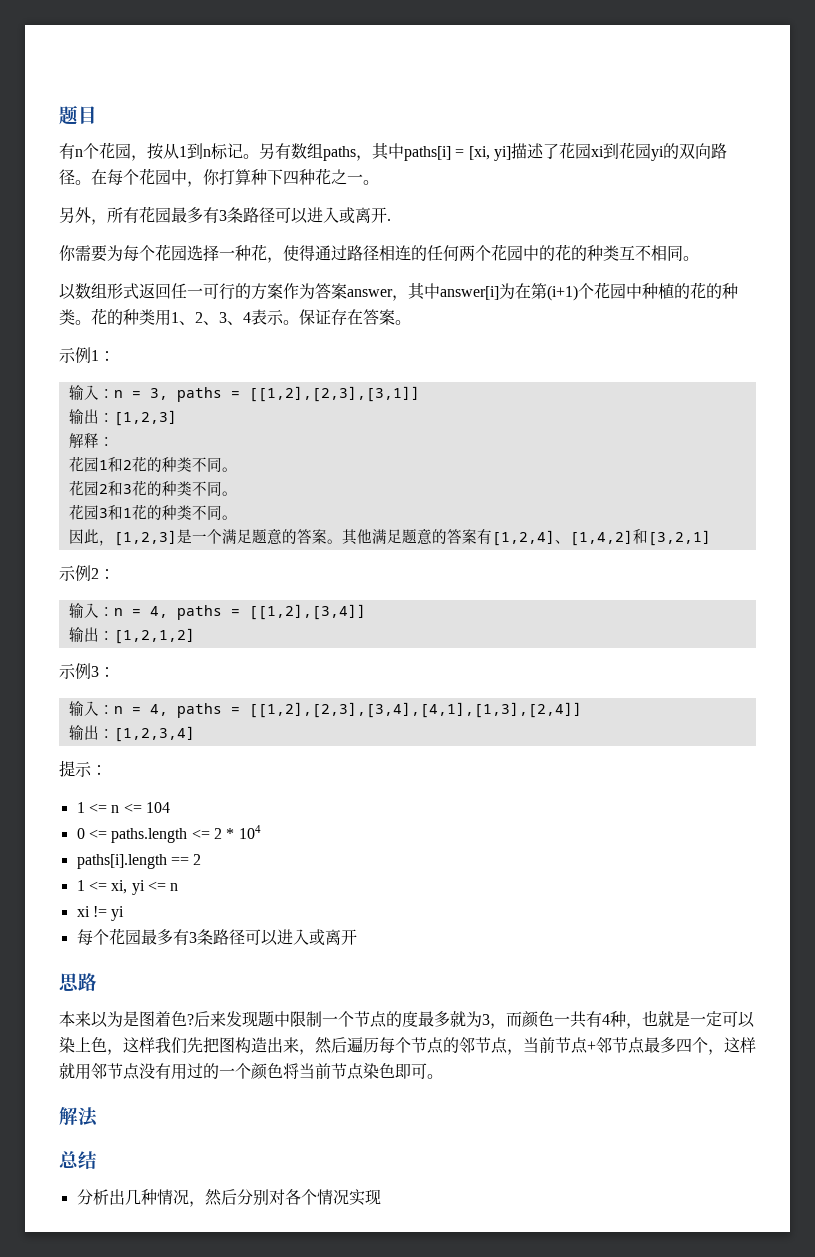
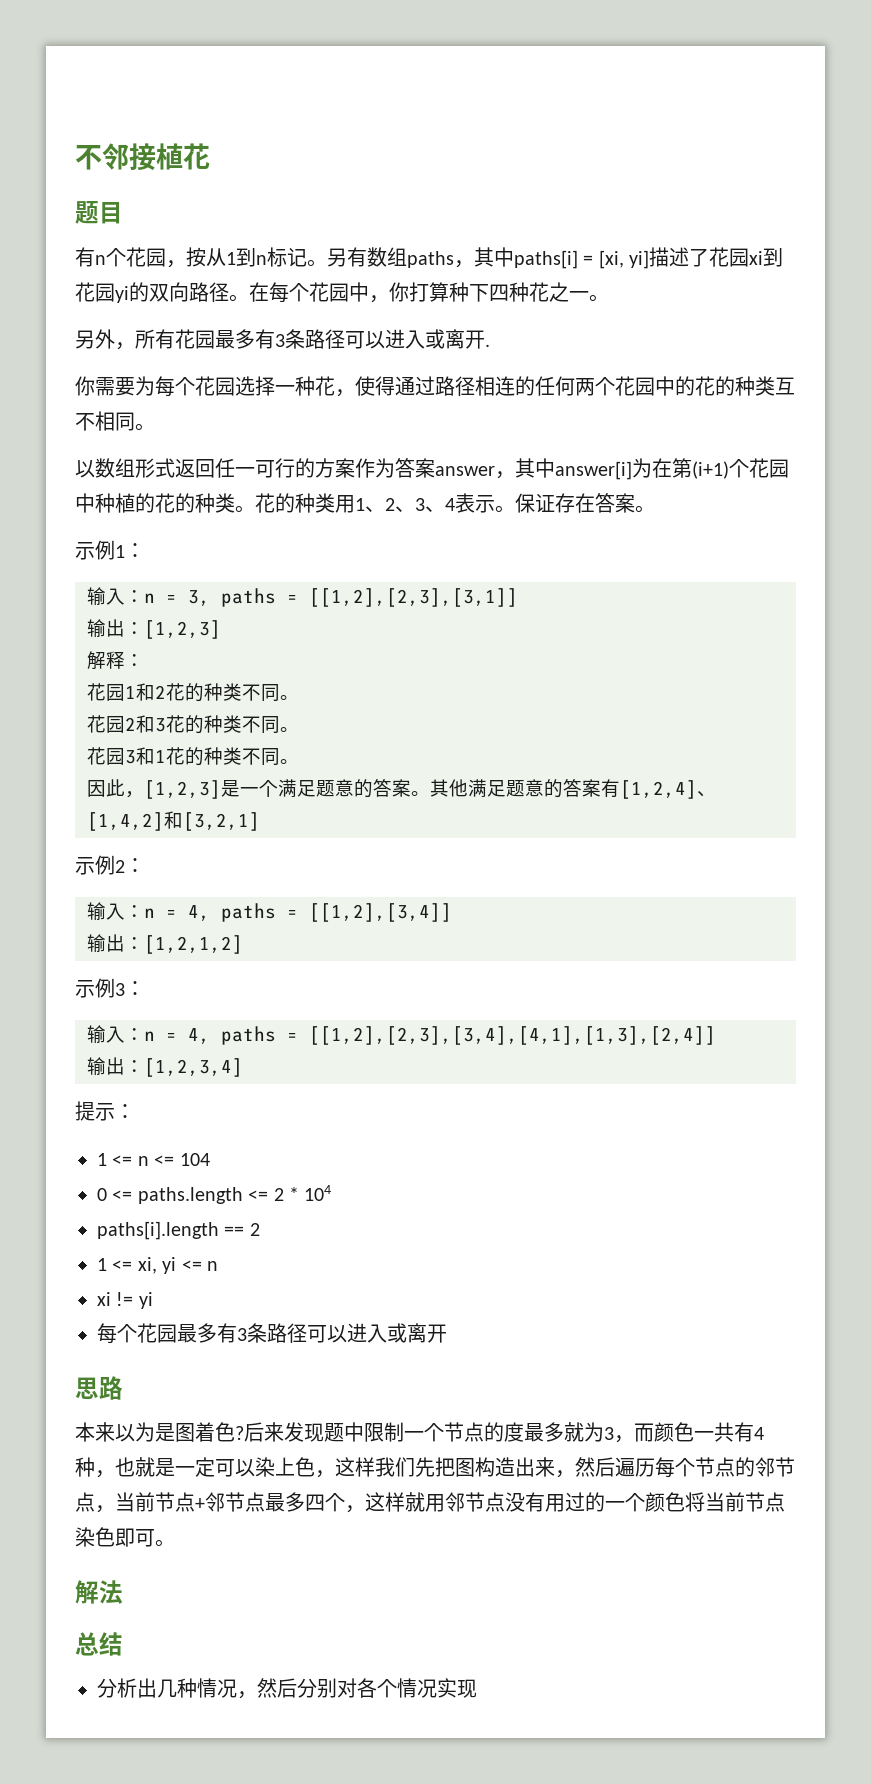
(59, 115) none -> [75,143,210,171] 不邻接植花 //

